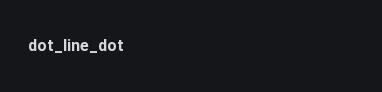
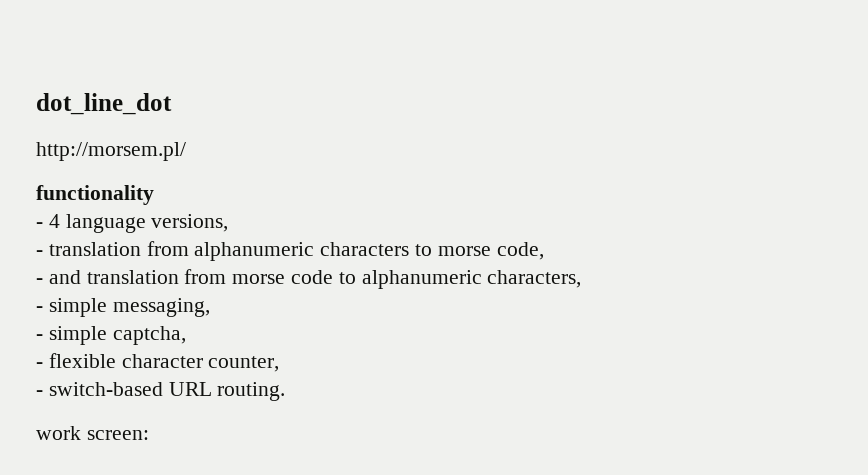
(124, 46) none -> [36,142,186,161] [36,185,154,205] [36,214,229,233] [36,241,544,261] [36,269,582,289] [36,298,210,317] [36,326,186,345] [36,353,280,372] [36,382,286,401] [36,426,149,440] // http://morsem.pl/ // functionality // - 4 language versions, // - translation from alphanumeric characters to morse code, // - and translation from morse code to alphanumeric characters, // - simple messaging, // - simple captcha, // - flexible character counter, // - switch-based URL routing. // work screen:

